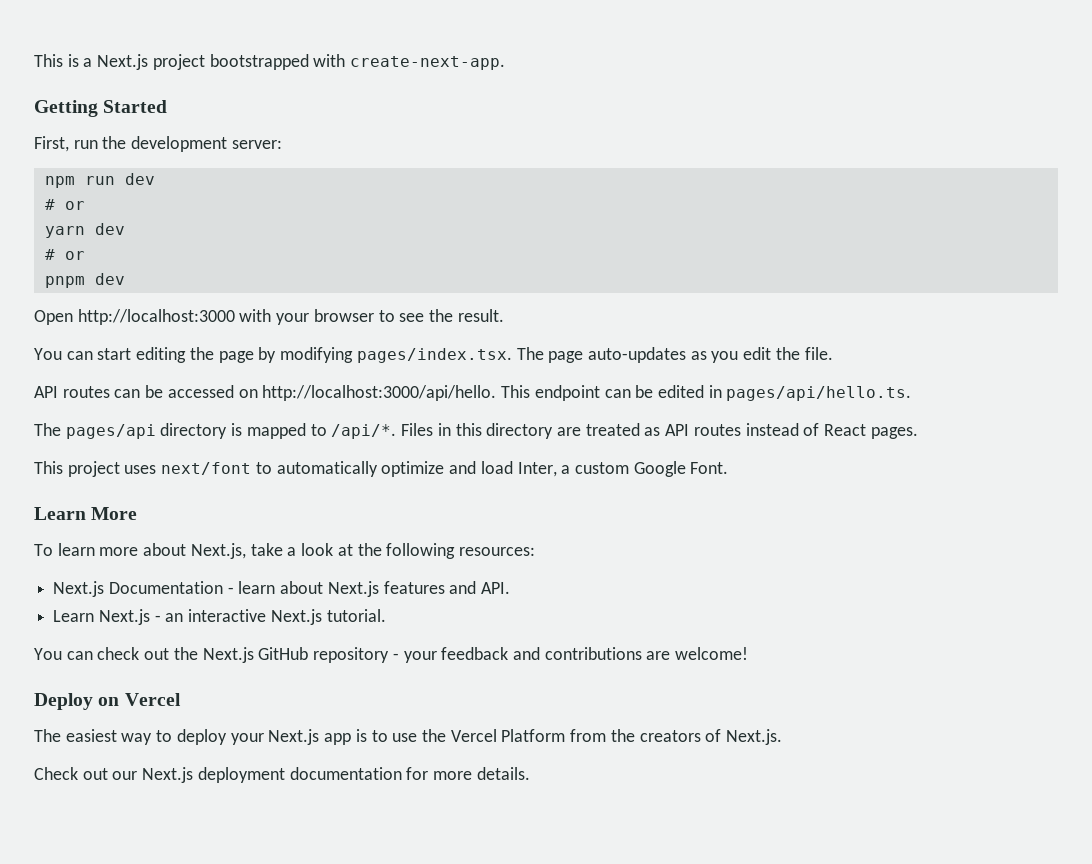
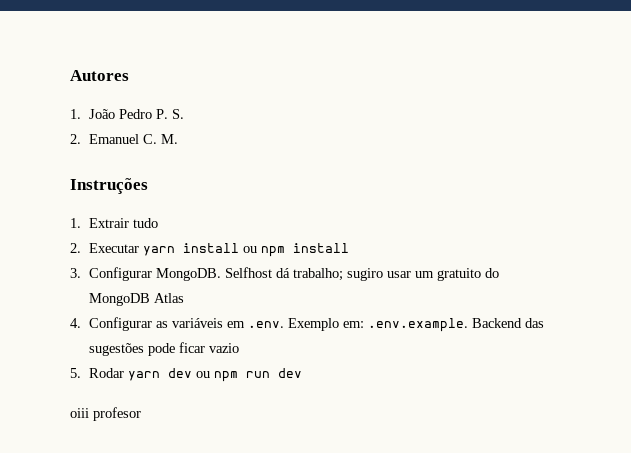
[34,54,506,70] [34,100,168,117] [34,136,282,152] [44,173,155,188] [44,199,85,210] [44,223,125,238] [44,249,85,260] [44,273,125,288] [34,309,504,325] [34,347,833,363] [34,385,912,401] [34,423,918,439] [34,461,729,477] [34,507,138,520] [34,543,535,559] [53,581,511,597] [53,609,386,625] [34,647,749,663] [34,693,181,710] [34,729,783,745] [34,767,530,783] This is a Next.js project bootstrapped with create-next-app. // Getting Started // First, run the development server: // npm run dev // # or // yarn dev // # or // pnpm dev // Open http://localhost:3000 with your browser to see the result. // You can start editing the page by modifying pages/index.tsx. The page auto-updates as you edit the file. // API routes can be accessed on http://localhost:3000/api/hello. This endpoint can be edited in pages/api/hello.ts. // The pages/api directory is mapped to /api/*. Files in this directory are treated as API routes instead of React pages. // This project uses next/font to automatically optimize and load Inter, a custom Google Font. // Learn More // To learn more about Next.js, take a look at the following resources: // Next.js Documentation - learn about Next.js features and API. // Learn Next.js - an interactive Next.js tutorial. // You can check out the Next.js GitHub repository - your feedback and contributions are welcome! // Deploy on Vercel // The easiest way to deploy your Next.js app is to use the Vercel Platform from the creators of Next.js. // Check out our Next.js deployment documentation for more details. -> [70,70,129,81] [70,109,185,119] [70,134,179,144] [70,178,148,194] [70,218,159,228] [70,243,350,257] [70,267,500,281] [89,293,185,306] [70,317,545,332] [89,342,240,356] [70,368,303,382] [70,407,141,421] Autores // 1. João Pedro P. S. // 2. Emanuel C. M. // Instruções // 1. Extrair tudo // 2. Executar yarn install ou npm install // 3. Configurar MongoDB. Selfhost dá trabalho; sugiro usar um gratuito do MongoDB Atlas // 4. Configurar as variáveis em .env. Exemplo em: .env.example. Backend das sugestões pode ficar vazio // 5. Rodar yarn dev ou npm run dev // oiii profesor

